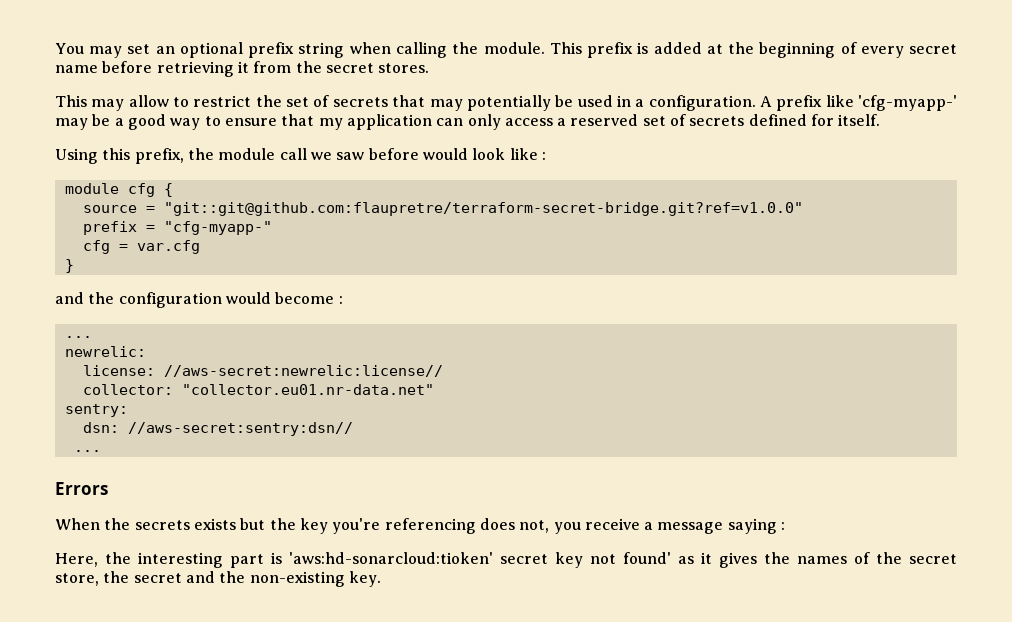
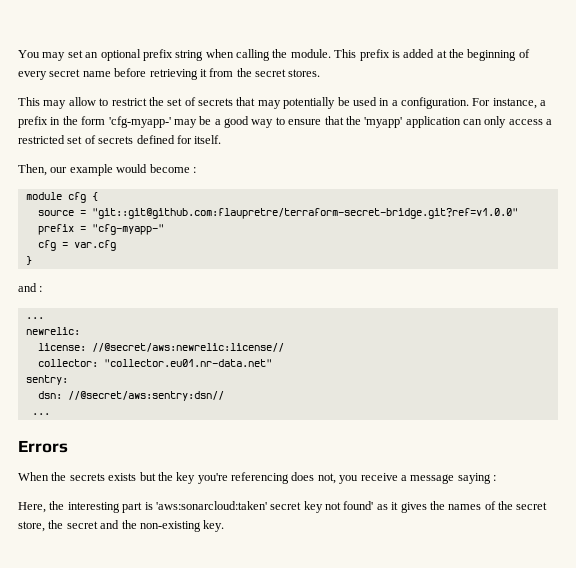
[759,95,854,111] A prefix like -> [472,98,547,109] [18,116,106,128] For instance, a prefix in the form
[318,118,343,130] my -> [345,116,403,128] the 'myapp'
[570,114,639,126] reserved -> [18,135,65,144] restricted
[55,148,538,164] Using this prefix, the module call we saw before would look like -> [18,164,190,176] Then, our example would become
[88,292,335,308] the configuration would become -> (37, 287) none
[163,365,443,377] //aws-secret:newrelic:license// -> [91,343,284,352] //@secret/aws:newrelic:license//
[127,422,353,436] //aws-secret:sentry:dsn// -> [67,391,224,401] //@secret/aws:sentry:dsn//
[289,552,493,564] 'aws:hd-sonarcloud:tioken' -> [155,501,267,510] 'aws:sonarcloud:taken'

